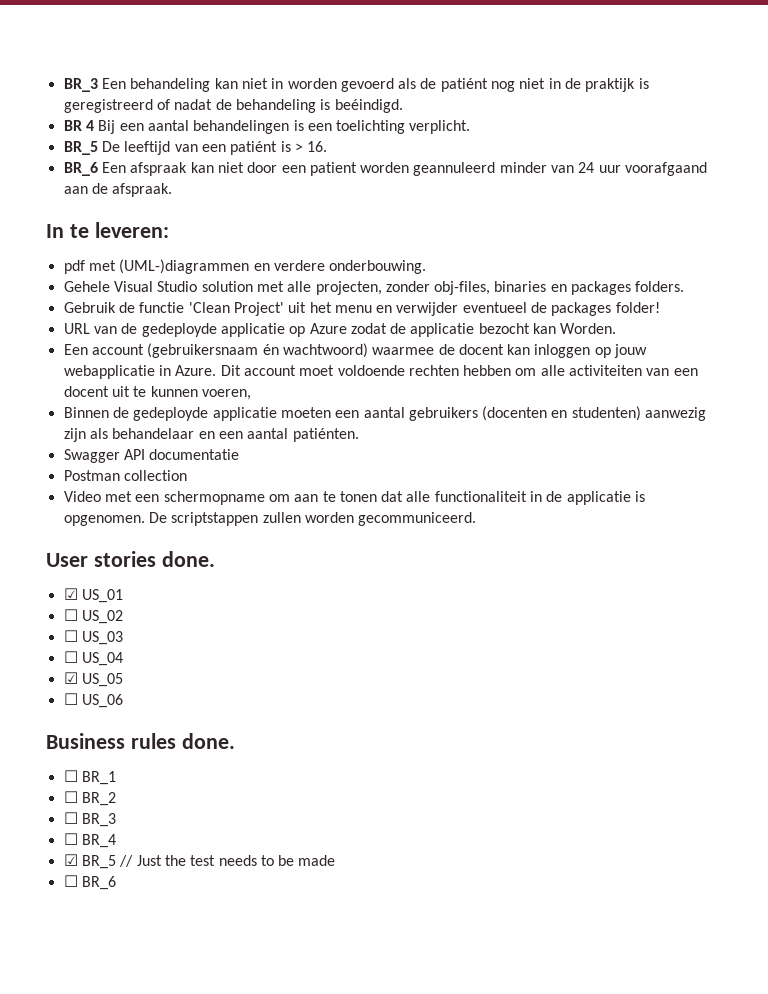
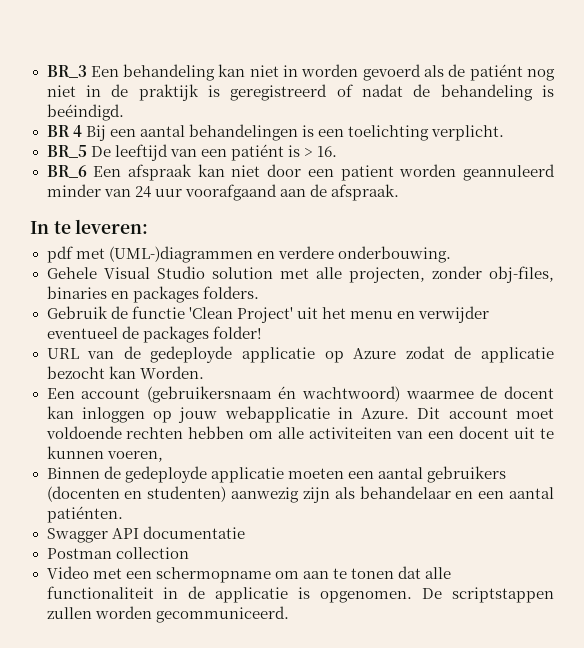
[46,551,215,567] [63,588,123,603] [63,609,123,624] [63,630,123,645] [63,651,123,666] [63,672,123,687] [63,693,123,708] [46,733,235,749] [63,770,116,785] [63,791,116,806] [63,812,116,827] [63,833,116,848] [63,854,336,869] [63,875,116,890] // User stories done. // ☑ US_01 // ☐ US_02 // ☐ US_03 // ☐ US_04 // ☑ US_05 // ☐ US_06 // Business rules done. // ☐ BR_1 // ☐ BR_2 // ☐ BR_3 // ☐ BR_4 // ☑ BR_5 // Just the test needs to be made // ☐ BR_6 -> (289, 614) none

